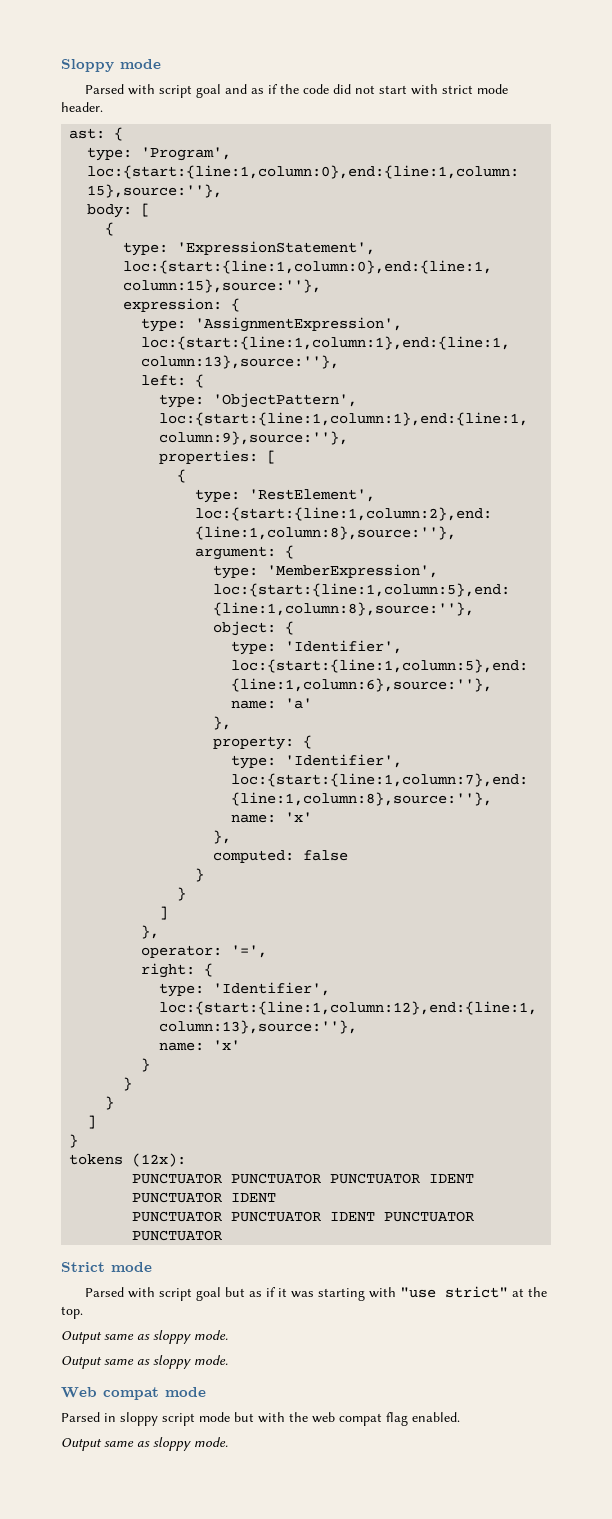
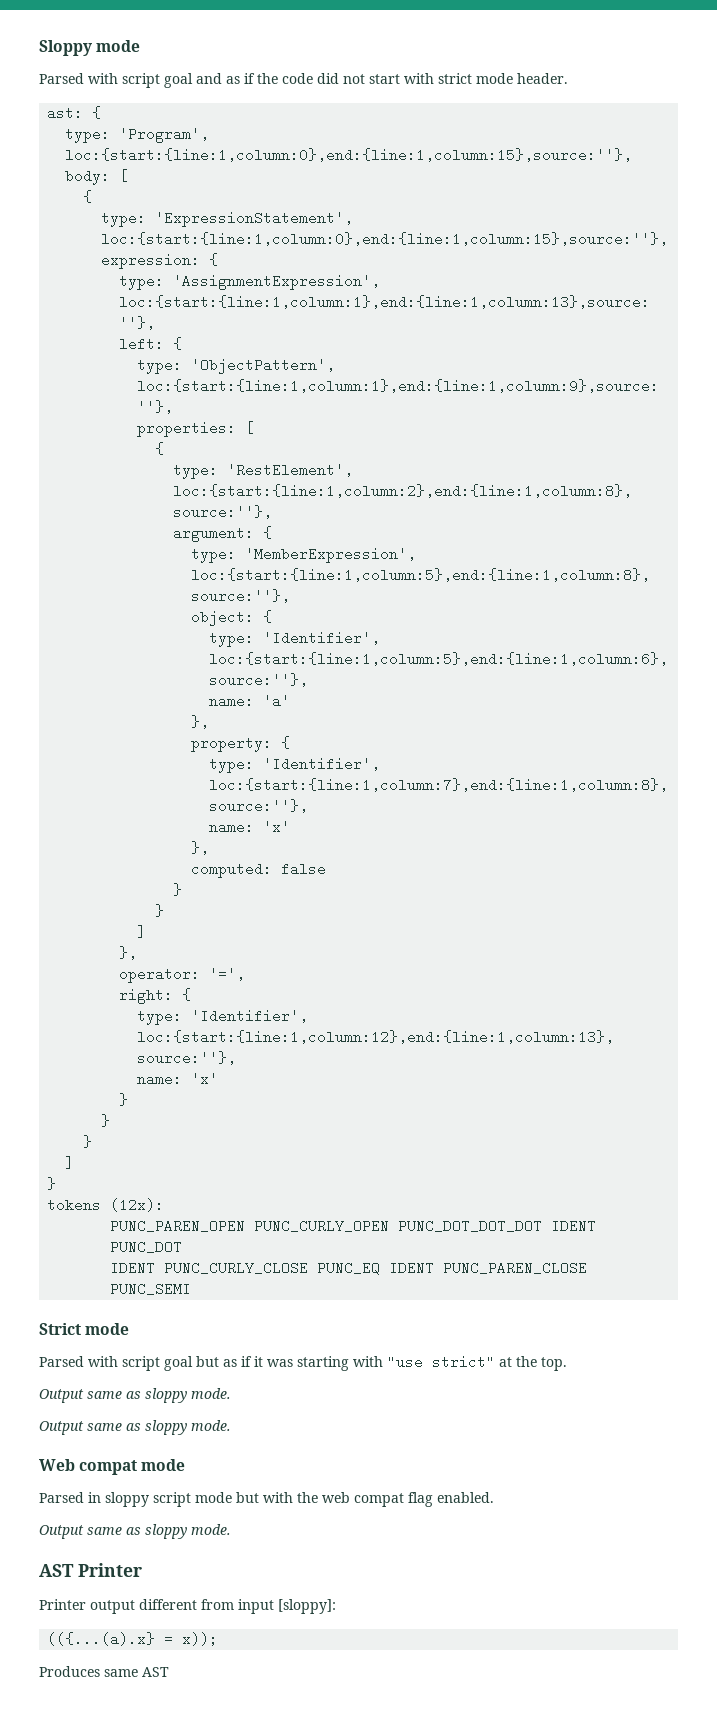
[132,1173,475,1184] [132,1192,277,1203] [132,1211,475,1222] [132,1230,223,1241] PUNCTUATOR PUNCTUATOR PUNCTUATOR IDENT PUNCTUATOR IDENT // PUNCTUATOR PUNCTUATOR IDENT PUNCTUATOR PUNCTUATOR -> [110,1219,597,1233] [110,1240,183,1254] [110,1261,588,1275] [110,1282,192,1296] PUNC_PAREN_OPEN PUNC_CURLY_OPEN PUNC_DOT_DOT_DOT IDENT PUNC_DOT // IDENT PUNC_CURLY_CLOSE PUNC_EQ IDENT PUNC_PAREN_CLOSE PUNC_SEMI
(228, 1442) none -> [39,1563,142,1577] [39,1599,336,1614] [47,1632,219,1646] [39,1666,169,1677] // AST Printer // Printer output different from input [sloppy]: // (({...(a).x} = x)); // Produces same AST

